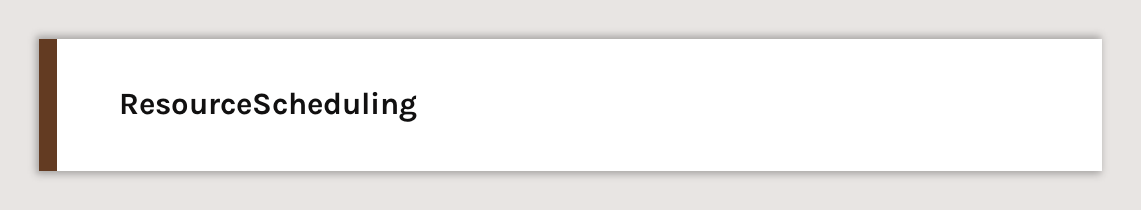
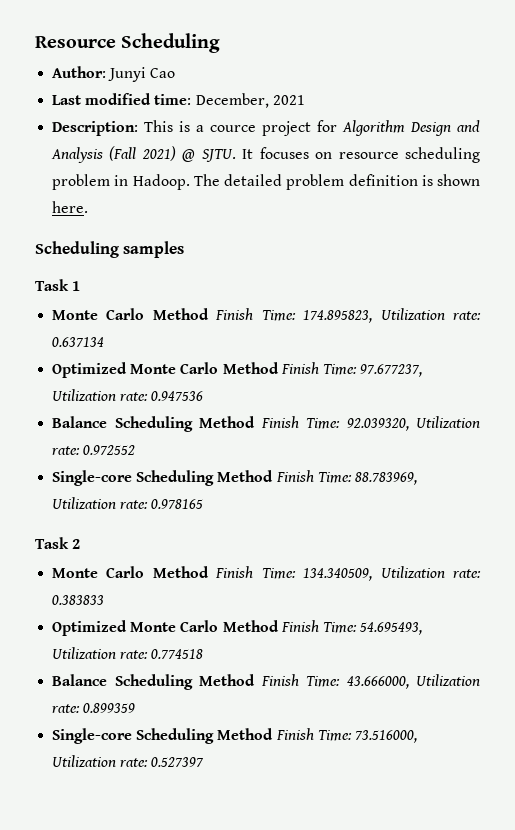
[119,91,417,122] ResourceScheduling -> [35,33,221,53] [52,66,176,82] [52,93,305,108] [52,120,481,136] [51,146,480,163] [52,174,480,190] [52,201,89,213] [35,241,185,258] [35,279,81,291] [52,308,481,323] [52,337,105,347] [52,362,423,378] [52,389,204,401] [52,416,480,432] [52,445,136,455] [52,470,417,486] [52,497,204,509] [35,537,81,549] [52,566,481,581] [52,595,105,605] [52,620,423,636] [52,647,204,659] [52,674,480,690] [52,703,136,713] [52,728,417,744] [52,755,205,767] Resource Scheduling // Author: Junyi Cao // Last modified time: December, 2021 // Description: This is a cource project for Algorithm Design and Analysis (Fall 2021) @ SJTU. It focuses on resource scheduling problem in Hadoop. The detailed problem definition is shown here. // Scheduling samples // Task 1 // Monte Carlo Method Finish Time: 174.895823, Utilization rate: 0.637134 // Optimized Monte Carlo Method Finish Time: 97.677237, Utilization rate: 0.947536 // Balance Scheduling Method Finish Time: 92.039320, Utilization rate: 0.972552 // Single-core Scheduling Method Finish Time: 88.783969, Utilization rate: 0.978165 // Task 2 // Monte Carlo Method Finish Time: 134.340509, Utilization rate: 0.383833 // Optimized Monte Carlo Method Finish Time: 54.695493, Utilization rate: 0.774518 // Balance Scheduling Method Finish Time: 43.666000, Utilization rate: 0.899359 // Single-core Scheduling Method Finish Time: 73.516000, Utilization rate: 0.527397

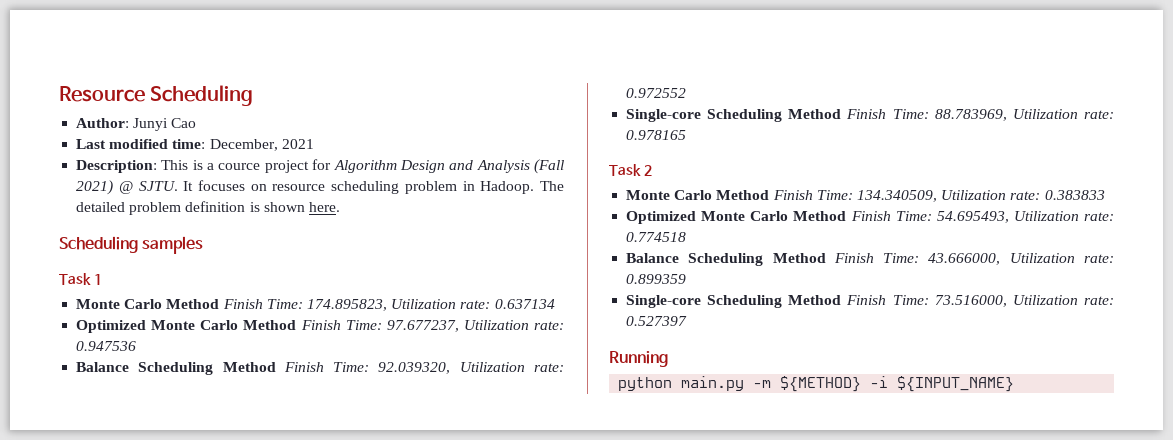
(205, 762) none -> [609,351,668,367] [618,376,1015,392] // Running // python main.py -m ${METHOD} -i ${INPUT_NAME}

